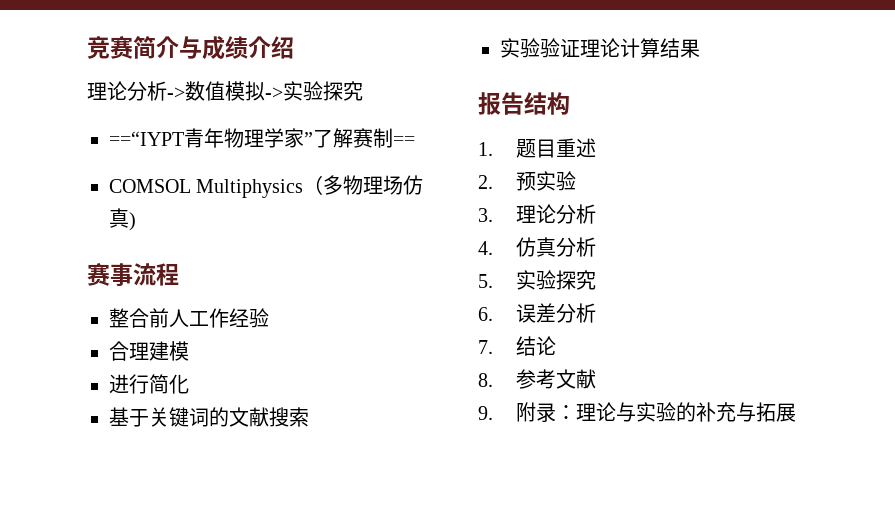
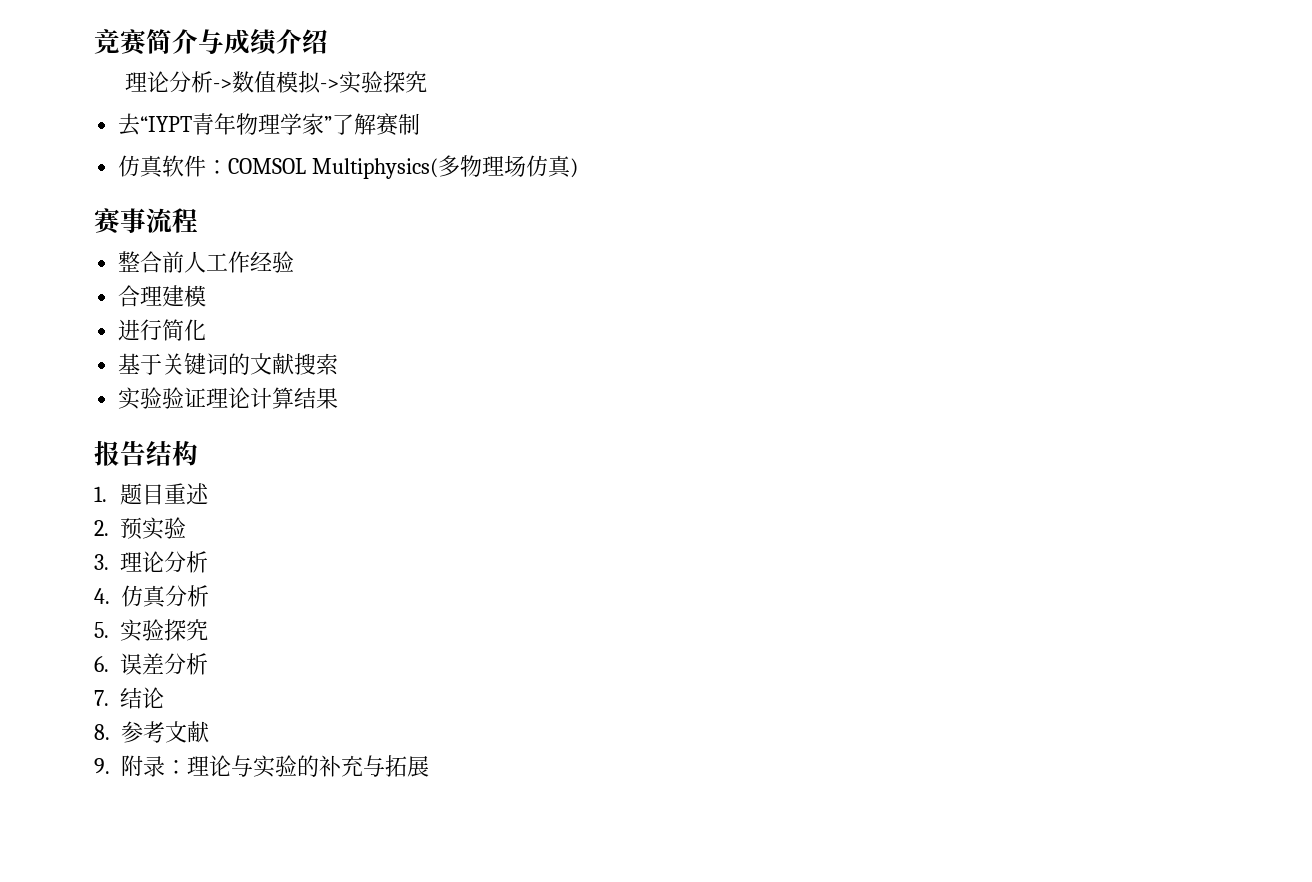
[109,131,184,146] ==“IYPT -> [118,113,193,136] 去“IYPT
[393,136,415,146] [109,175,324,198] == // COMSOL Multiphysics（ -> [118,155,439,179] // 仿真软件：COMSOL Multiphysics(

